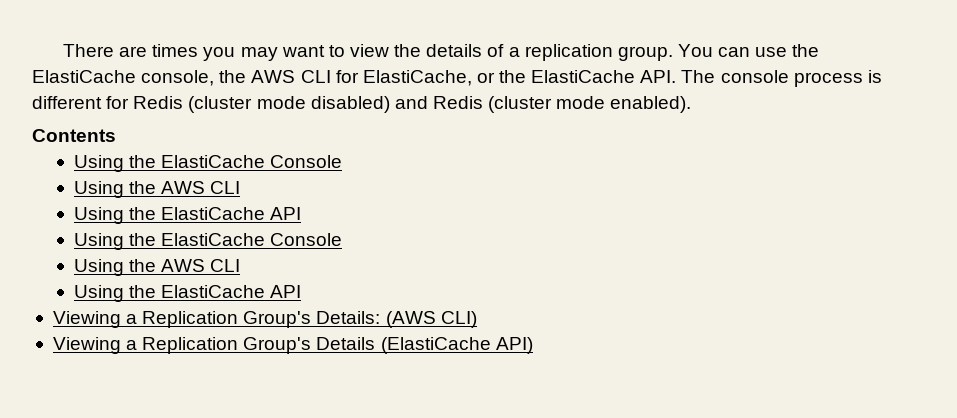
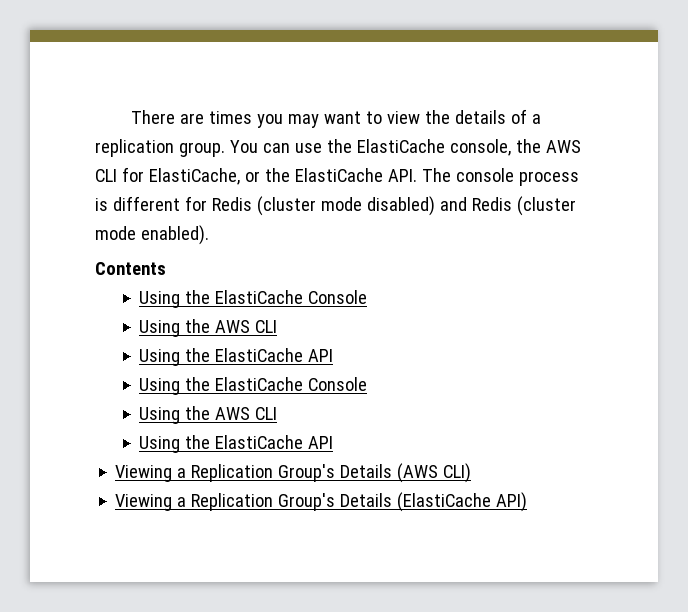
[316,311,381,324] Details: -> [340,464,393,478] Details

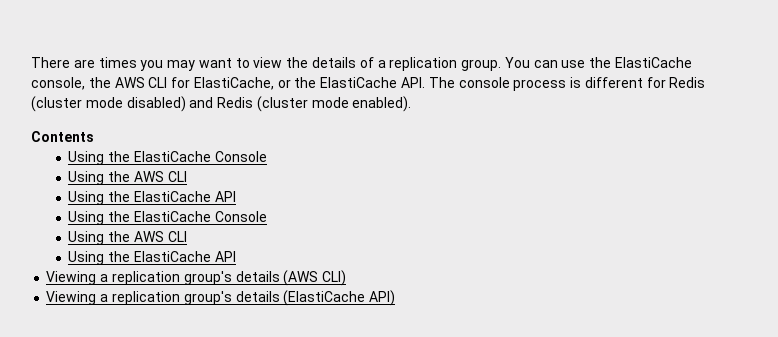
[191,464,393,482] Replication Group's Details -> [111,271,280,285] replication group's details
[191,493,393,511] Replication Group's Details -> [111,291,280,305] replication group's details

